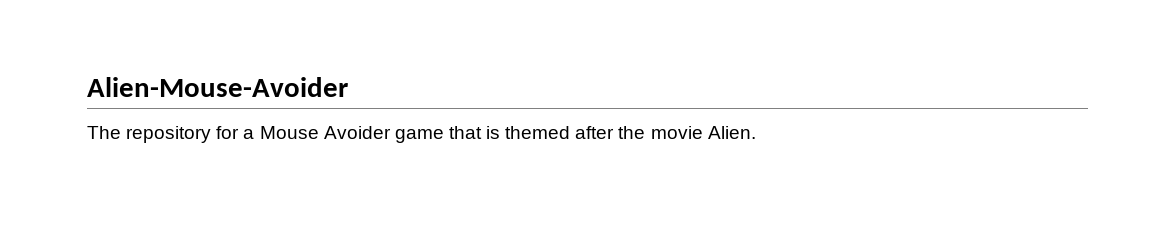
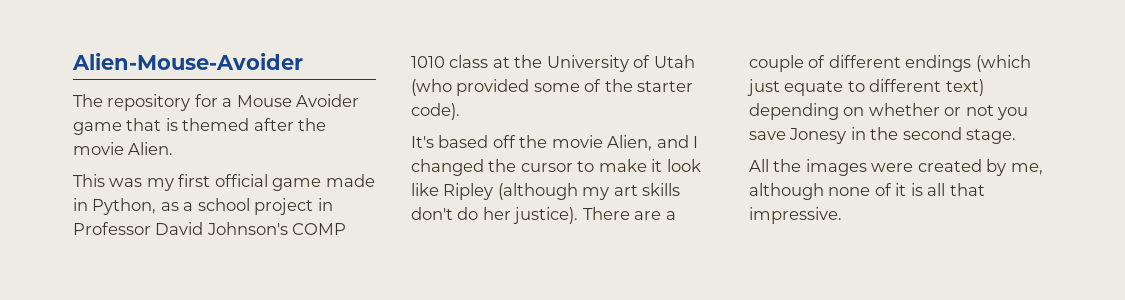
(756, 132) none -> [73,174,375,191] [73,198,333,215] [73,222,347,235] [411,55,695,72] [411,79,694,96] [411,103,460,120] [411,135,699,151] [411,159,701,176] [411,183,681,200] [411,207,676,224] [749,55,1031,72] [747,79,984,96] [749,103,1029,120] [749,127,1017,144] [749,159,1043,176] [749,183,985,200] [749,207,842,224] // This was my first official game made in Python, as a school project in Professor David Johnson's COMP 1010 class at the University of Utah (who provided some of the starter code). // It's based off the movie Alien, and I changed the cursor to make it look like Ripley (although my art skills don't do her justice). There are a couple of different endings (which just equate to different text) depending on whether or not you save Jonesy in the second stage. // All the images were created by me, although none of it is all that impressive.

